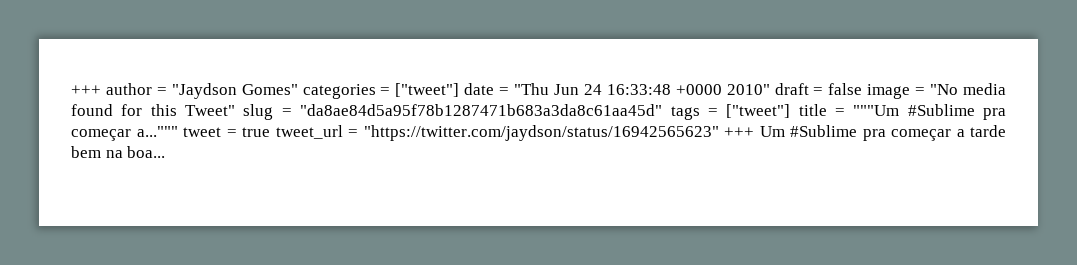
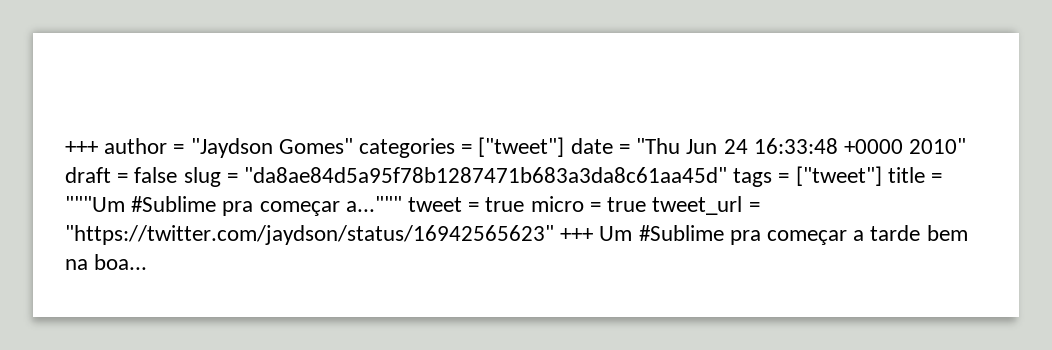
[867,83,1006,99] [71,104,236,116] image = "No media found for this Tweet" -> (178, 175) none
(270, 132) none -> [530,196,647,212] micro = true

